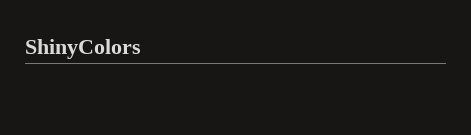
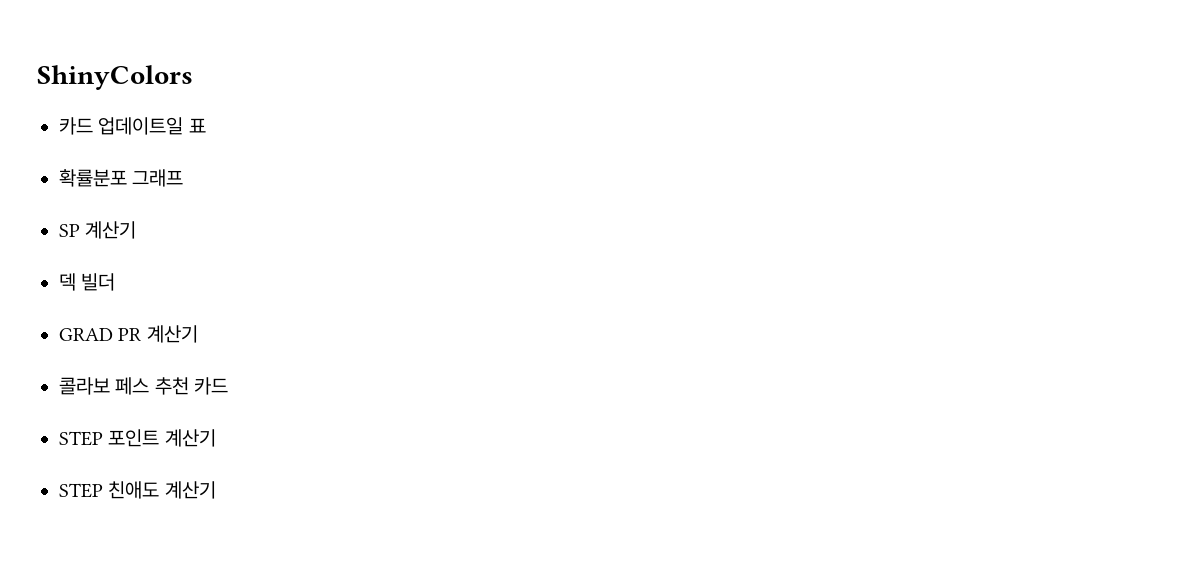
(141, 49) none -> [59,117,206,135] [59,169,184,187] [59,221,137,239] [59,273,116,291] [59,325,198,343] [59,377,229,395] [59,429,216,447] [59,481,216,499] // 카드 업데이트일 표 // 확률분포 그래프 // SP 계산기 // 덱 빌더 // GRAD PR 계산기 // 콜라보 페스 추천 카드 // STEP 포인트 계산기 // STEP 친애도 계산기

